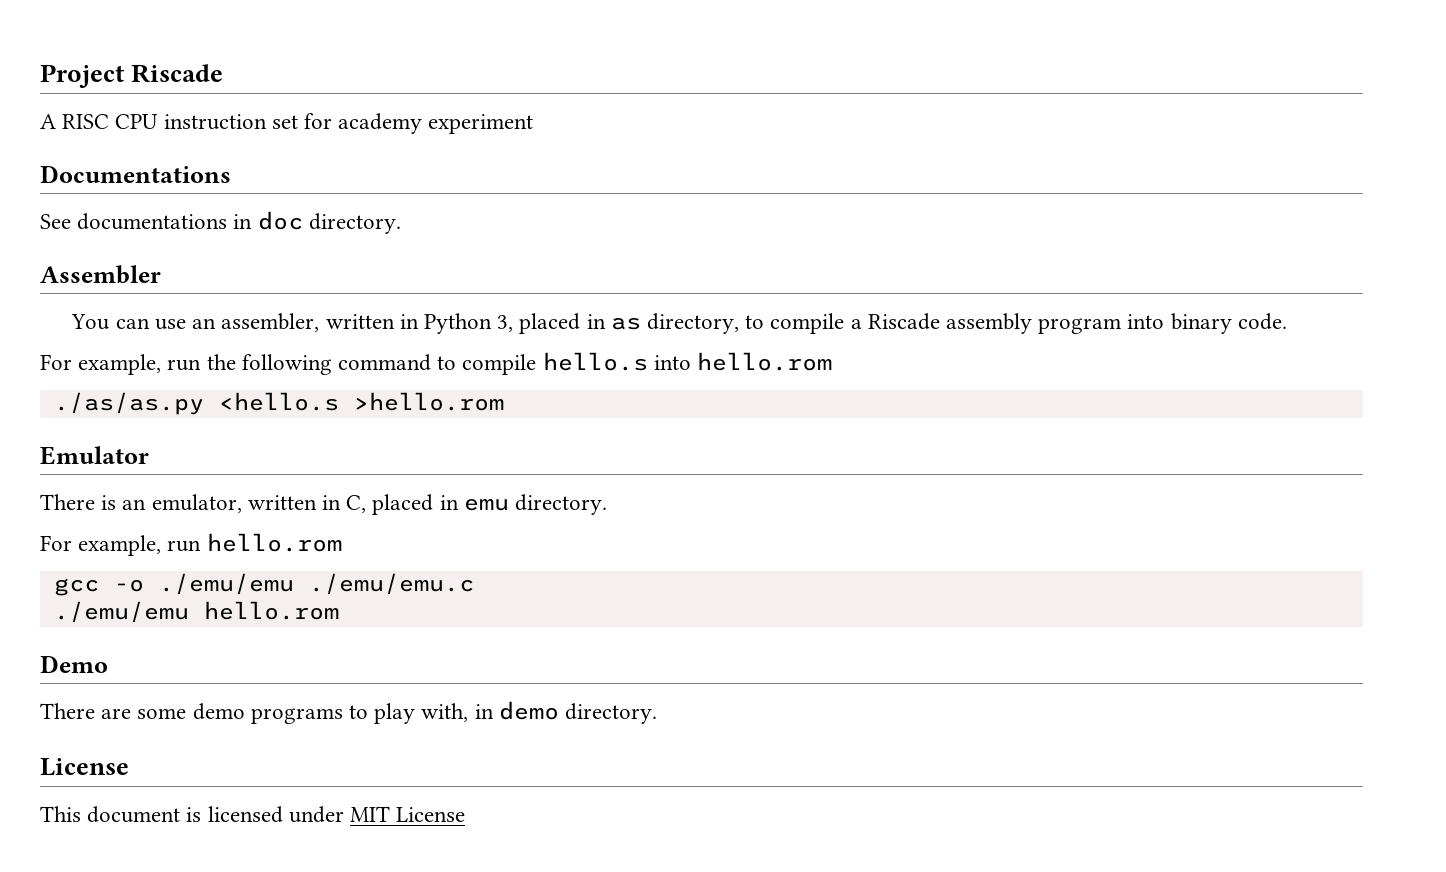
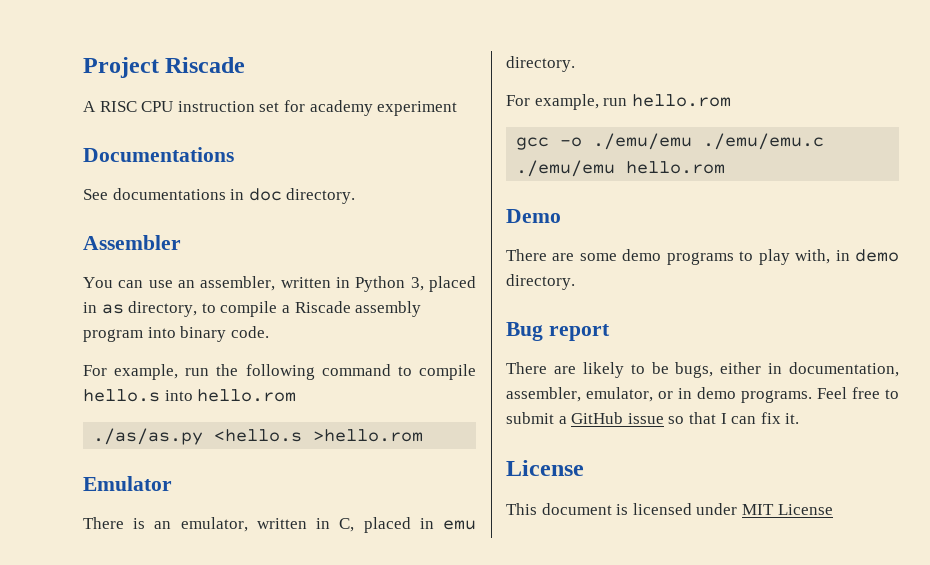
(658, 713) none -> [506,322,610,341] [506,362,899,378] [506,387,899,403] [506,412,800,424] // Bug report // There are likely to be bugs, either in documentation, assembler, emulator, or in demo programs. Feel free to submit a GitHub issue so that I can fix it.

